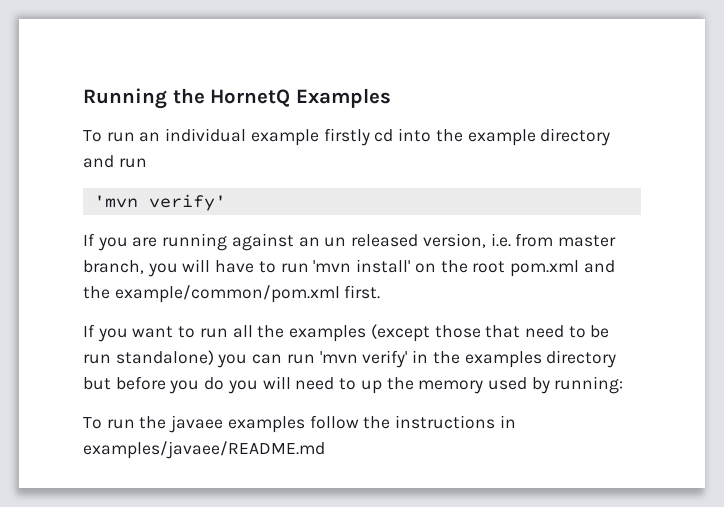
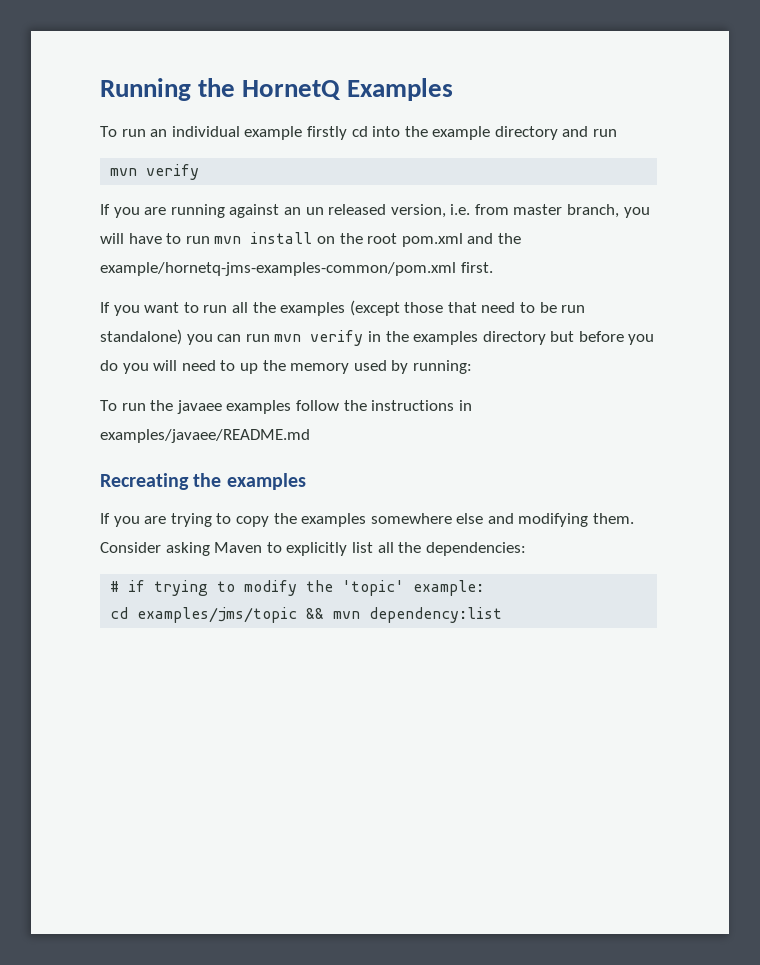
[93,194,226,211] 'mvn verify' -> [110,164,200,180] mvn verify
[313,259,411,273] 'mvn install' -> [214,232,313,244] mvn install
[114,285,340,303] example/common/pom.xml -> [100,262,456,276] example/hornetq-jms-examples-common/pom.xml
[319,350,408,368] 'mvn verify' -> [274,330,364,346] mvn verify
(325, 450) none -> [100,473,306,490] [100,513,635,527] [100,542,526,556] [110,580,485,596] [110,607,503,623] // Recreating the examples // If you are trying to copy the examples somewhere else and modifying them. Consider asking Maven to explicitly list all the dependencies: // # if trying to modify the 'topic' example: // cd examples/jms/topic && mvn dependency:list

